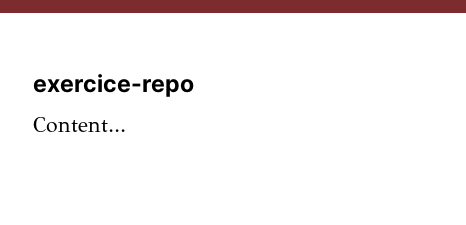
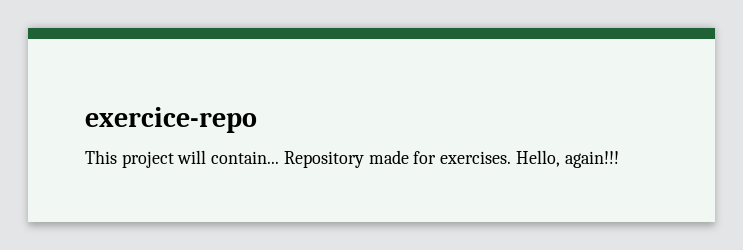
[33,117,126,133] Content... -> [85,150,619,168] This project will contain... Repository made for exercises. Hello, again!!!

